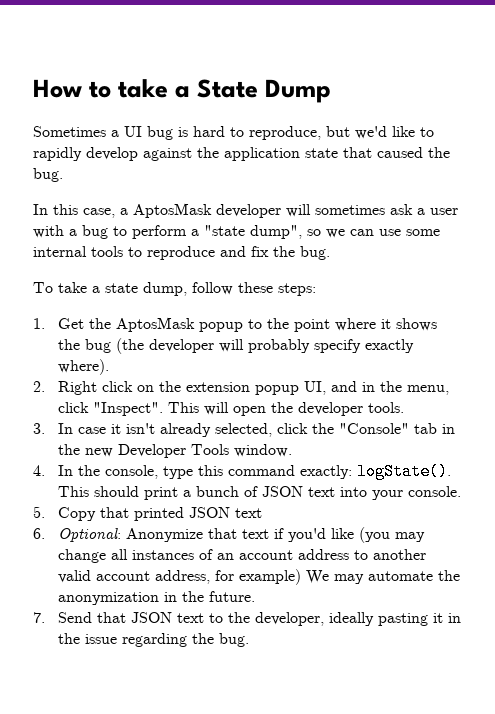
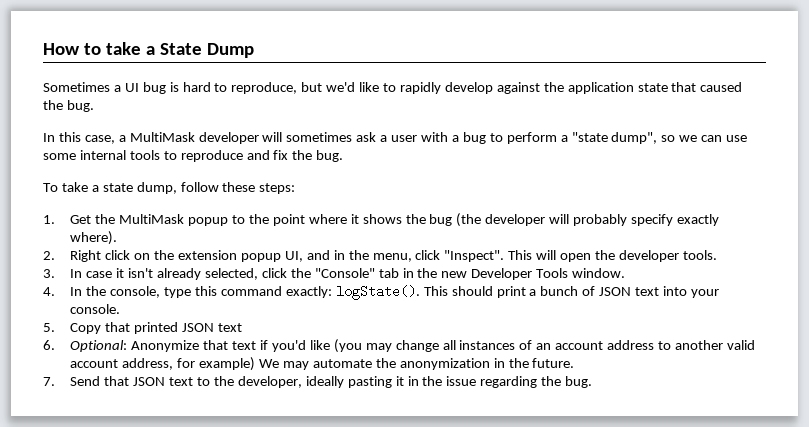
[133,203,212,218] AptosMask -> [129,132,195,142] MultiMask
[116,317,196,332] AptosMask -> [119,214,185,224] MultiMask

